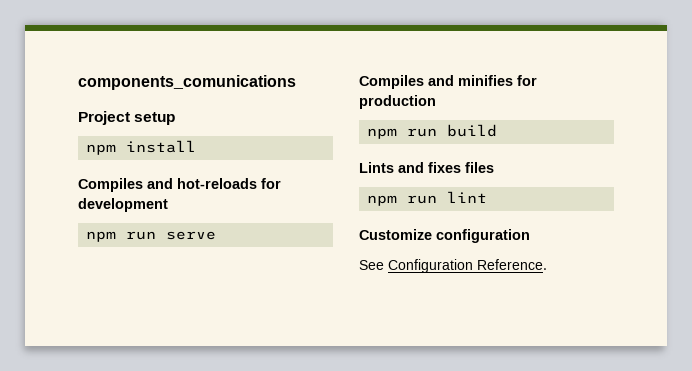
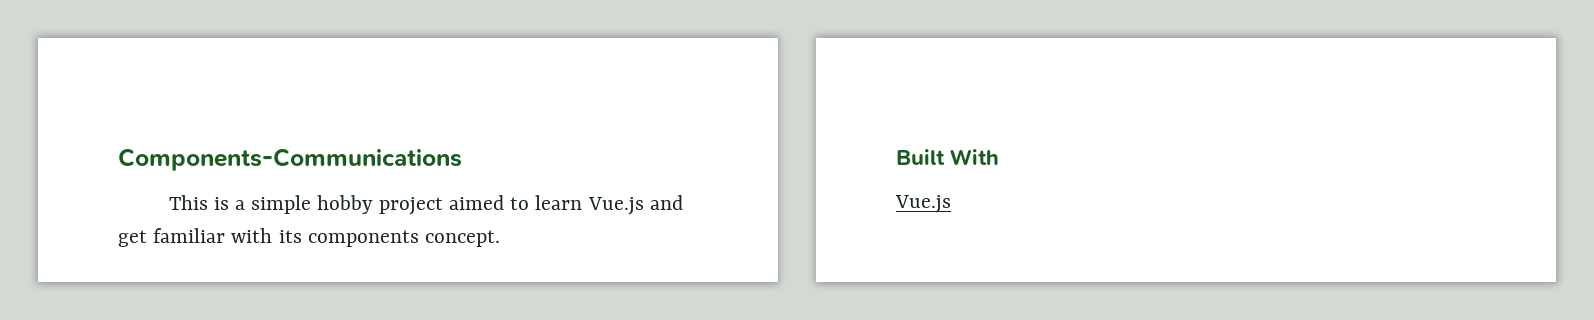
[78,75,296,90] [78,111,176,125] [86,140,197,155] [78,178,281,192] [78,198,168,212] [86,231,217,242] [359,75,537,89] [359,95,436,109] [367,124,498,139] [359,162,494,173] [367,191,488,206] [359,229,530,243] [359,259,547,273] components_comunications // Project setup // npm install // Compiles and hot-reloads for development // npm run serve // Compiles and minifies for production // npm run build // Lints and fixes files // npm run lint // Customize configuration // See Configuration Reference. -> [118,148,462,171] [168,195,683,215] [118,228,501,247] [896,149,1000,165] [895,195,951,213] Components-Communications // This is a simple hobby project aimed to learn Vue.js and get familiar with its components concept. // Built With // Vue.js

